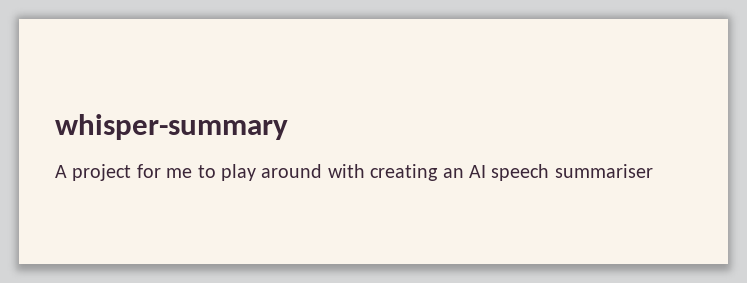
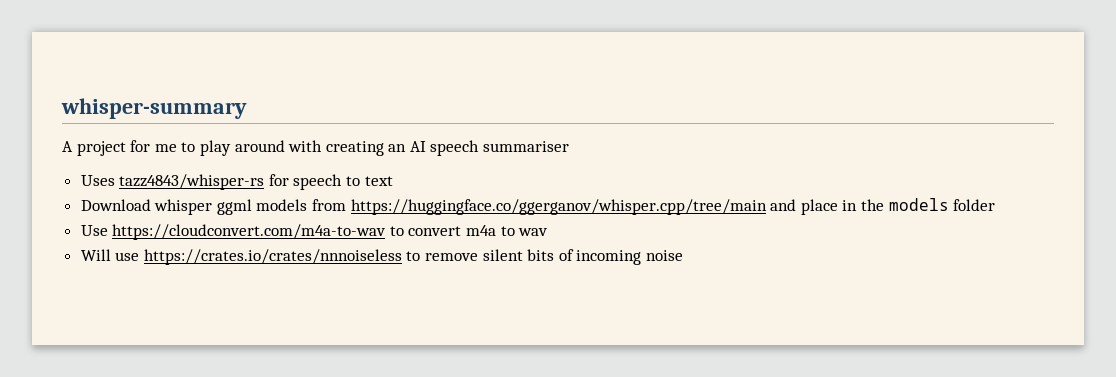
(653, 171) none -> [80,174,393,190] [80,198,996,215] [80,224,549,240] [80,249,684,265] // Uses tazz4843/whisper-rs for speech to text // Download whisper ggml models from https://huggingface.co/ggerganov/whisper.cpp/tree/main and place in the models folder // Use https://cloudconvert.com/m4a-to-wav to convert m4a to wav // Will use https://crates.io/crates/nnnoiseless to remove silent bits of incoming noise

